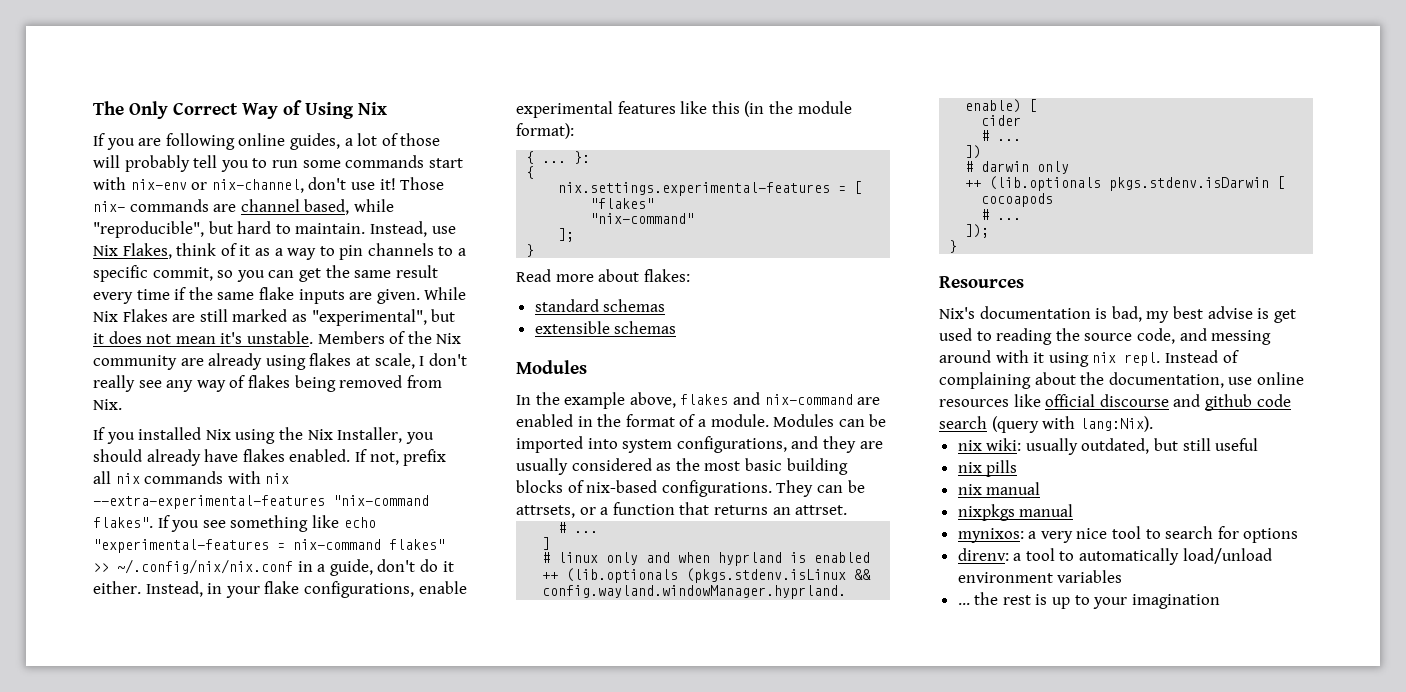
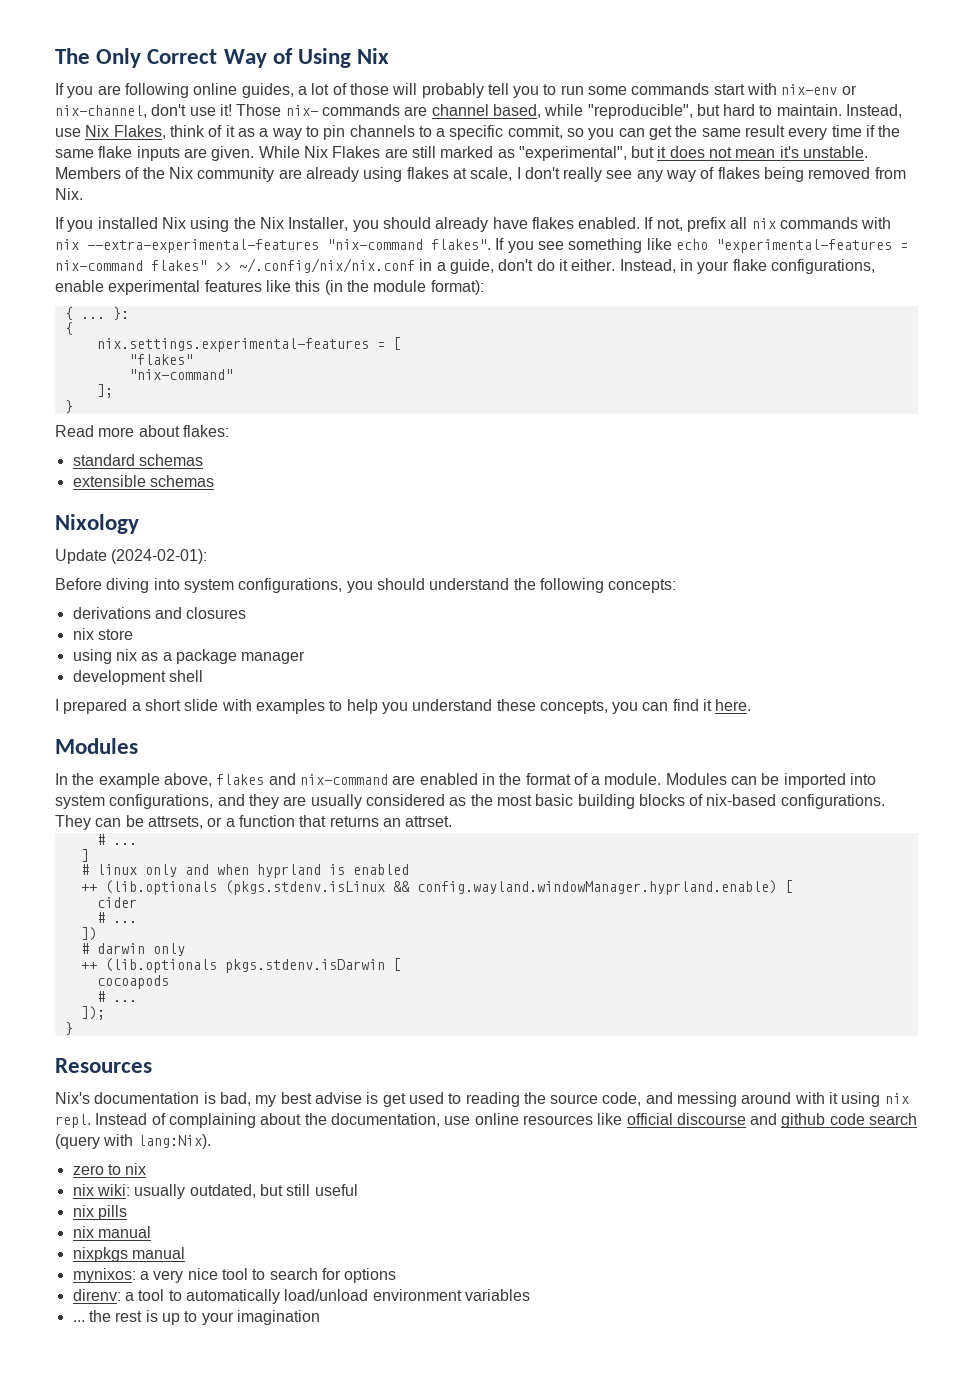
(677, 327) none -> [55,514,139,534] [55,549,208,564] [55,578,677,593] [72,607,247,619] [72,628,133,640] [72,649,306,664] [72,670,203,685] [55,699,752,714] // Nixology // Update (2024-02-01): // Before diving into system configurations, you should understand the following concepts: // derivations and closures // nix store // using nix as a package manager // development shell // I prepared a short slide with examples to help you understand these concepts, you can find it here.
(1153, 424) none -> [72,1163,147,1175] // zero to nix

